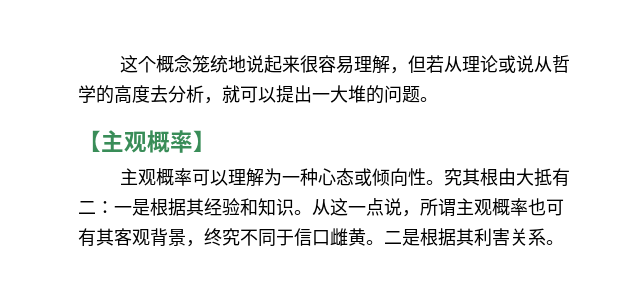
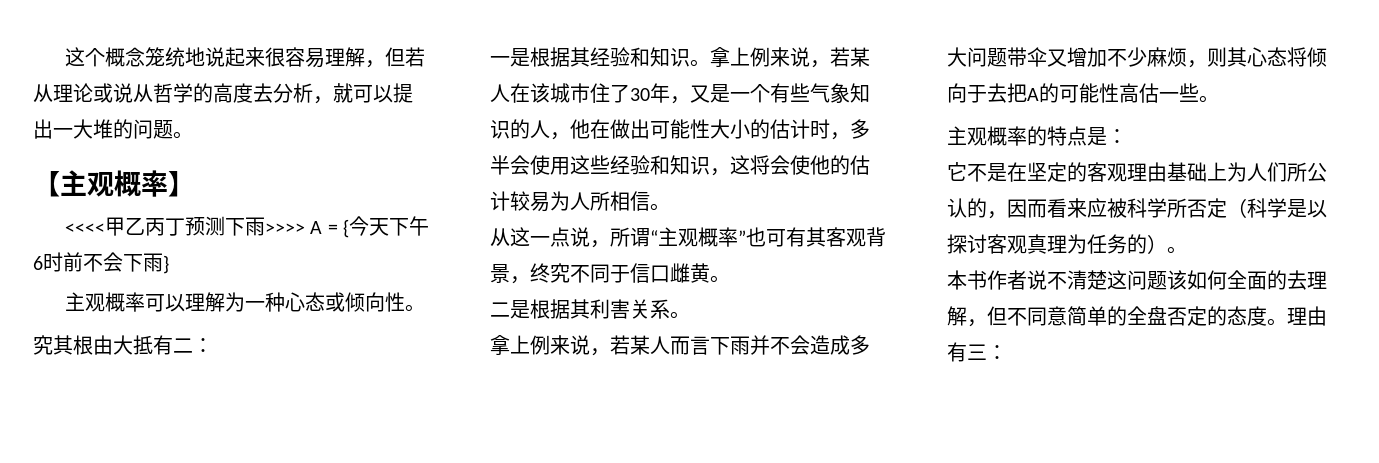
(216, 141) none -> [64,216,430,238] [33,252,169,274] // <<<<甲乙丙丁预测下雨>>>> A = {今天下午6时前不会下雨}
(444, 182) none -> (425, 308) //
(114, 207) none -> (213, 345) //
(312, 212) none -> [710,47,870,68] [490,83,870,104] [490,119,870,140] [490,155,870,176] [490,191,670,212] 拿上例来说，若某人在该城市住了30年，又是一个有些气象知识的人，他在做出可能性大小的估计时，多半会使用这些经验和知识，这将会使他的估计较易为人所相信。 //
[456,198,528,216] 主观概率 -> [650,227,746,247] “主观概率”
(384, 242) none -> (730, 279) //
(564, 242) none -> [490,335,870,356] [947,47,1327,68] [947,83,1219,103] [947,126,1127,146] [947,162,1327,182] [947,198,1327,219] [947,234,1187,254] [947,270,1327,290] [947,306,1327,327] [947,342,1007,362] // 拿上例来说，若某人而言下雨并不会造成多大问题带伞又增加不少麻烦，则其心态将倾向于去把A的可能性高估一些。 // 主观概率的特点是： // 它不是在坚定的客观理由基础上为人们所公认的，因而看来应被科学所否定（科学是以探讨客观真理为任务的）。 // 本书作者说不清楚这问题该如何全面的去理解，但不同意简单的全盘否定的态度。理由有三：

